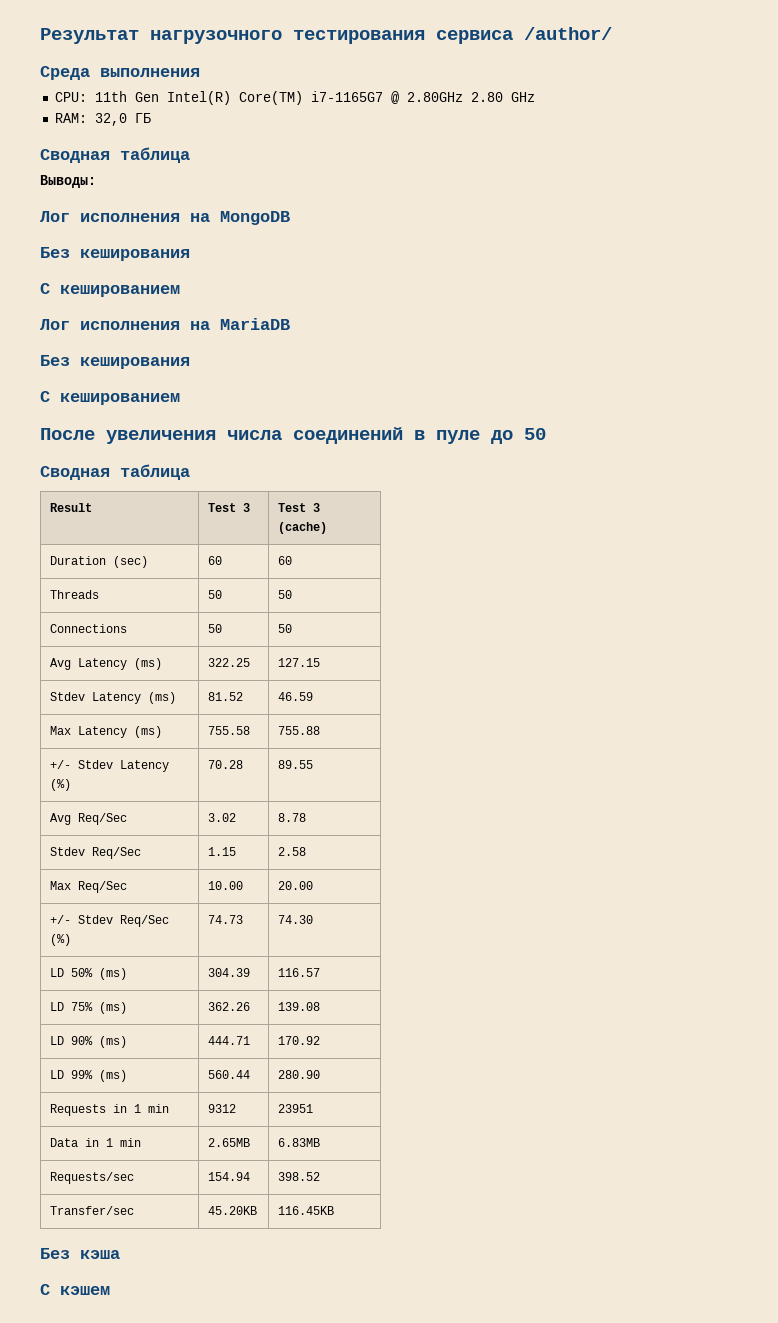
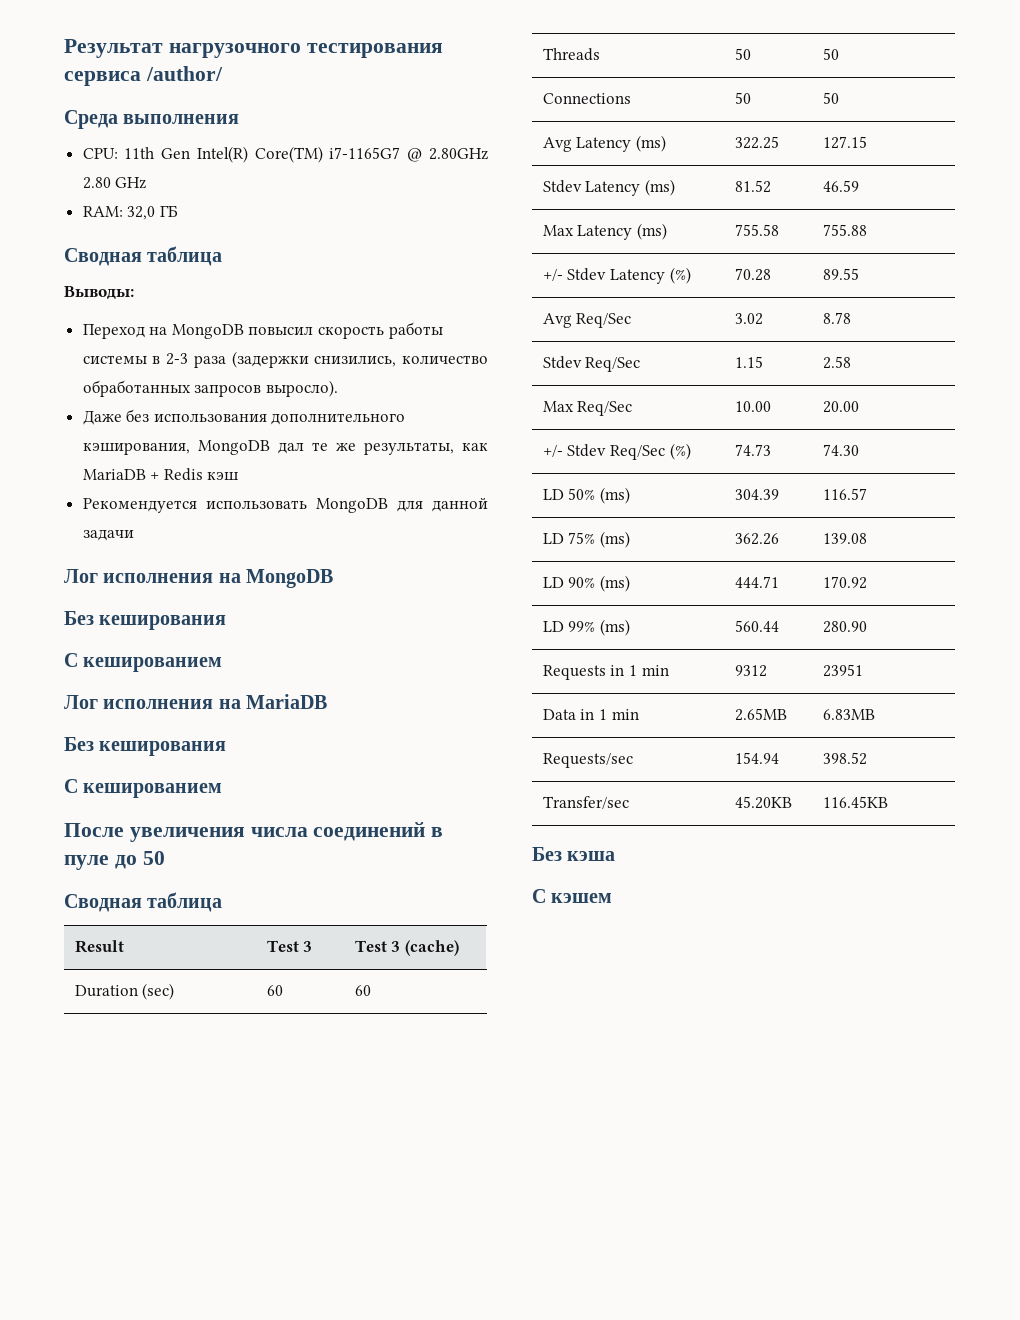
(96, 181) none -> [82,322,443,339] [82,351,488,368] [82,380,338,397] [82,409,406,425] [82,440,489,455] [82,468,239,481] [82,497,488,513] [82,529,134,541] // Переход на MongoDB повысил скорость работы системы в 2-3 раза (задержки снизились, количество обработанных запросов выросло). // Даже без использования дополнительного кэширования, MongoDB дал те же результаты, как MariaDB + Redis кэш // Рекомендуется использовать MongoDB для данной задачи

